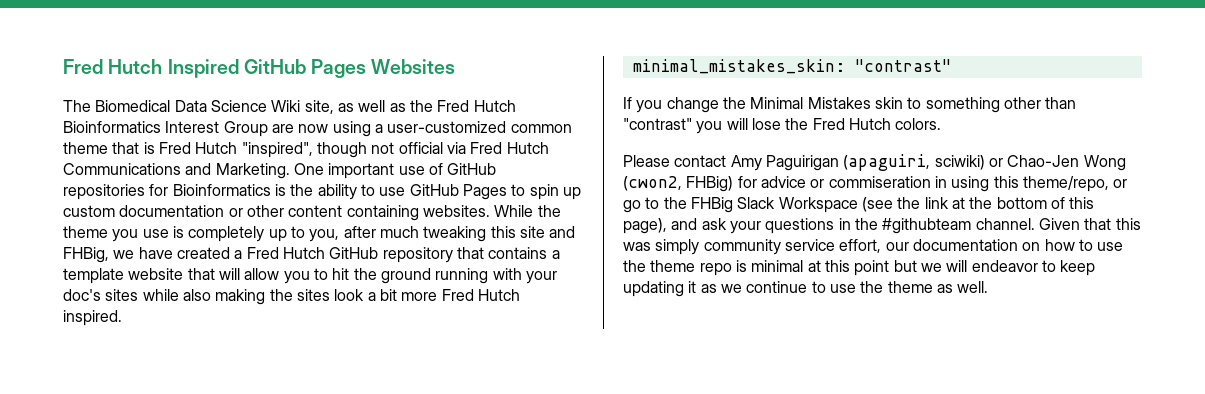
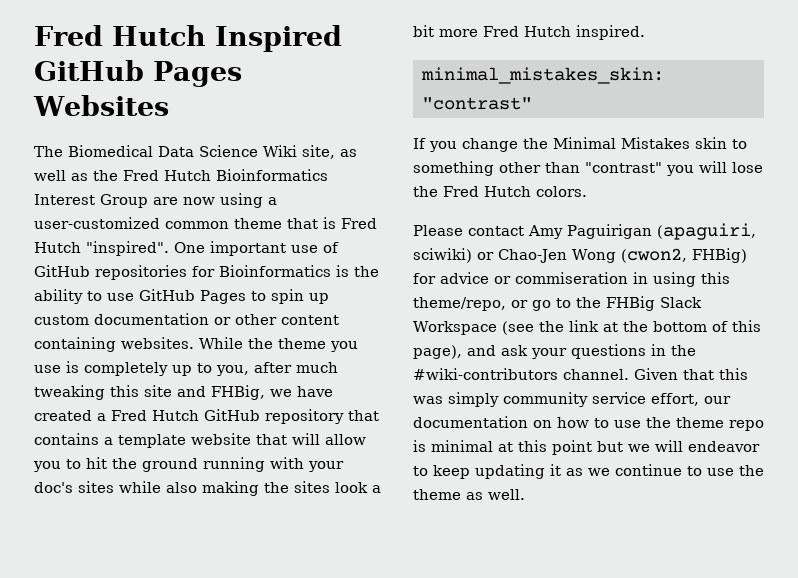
[241,142,549,158] [63,163,290,179] "inspired", though not official via Fred Hutch Communications and Marketing. -> [86,241,169,256] "inspired".
[882,218,972,234] #githubteam -> [413,368,558,380] #wiki-contributors

